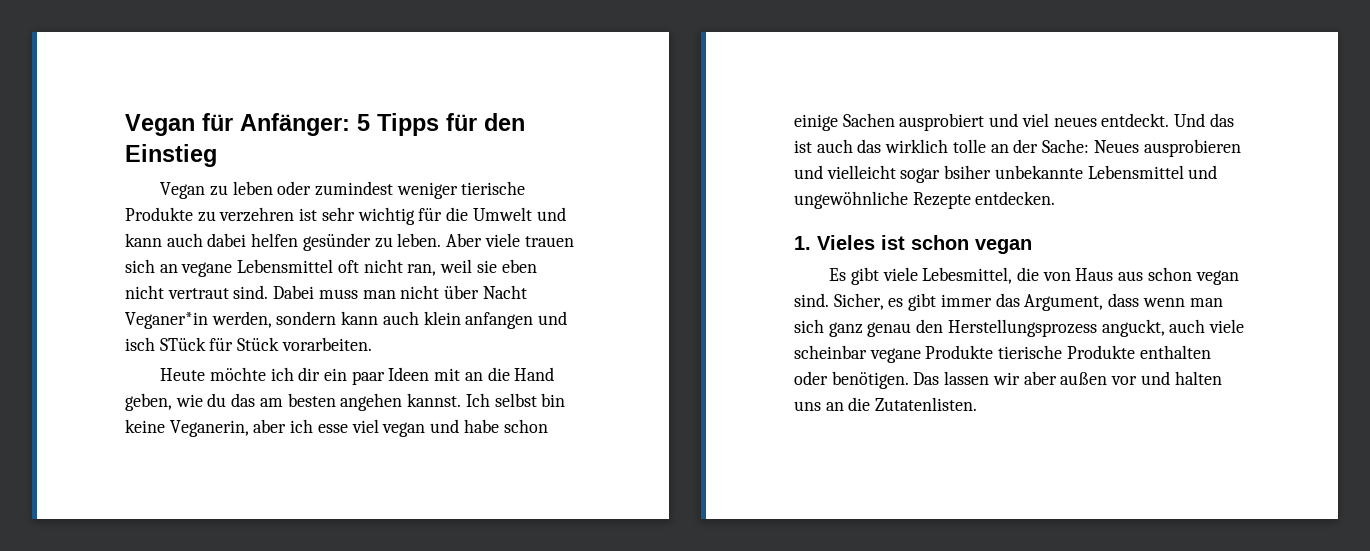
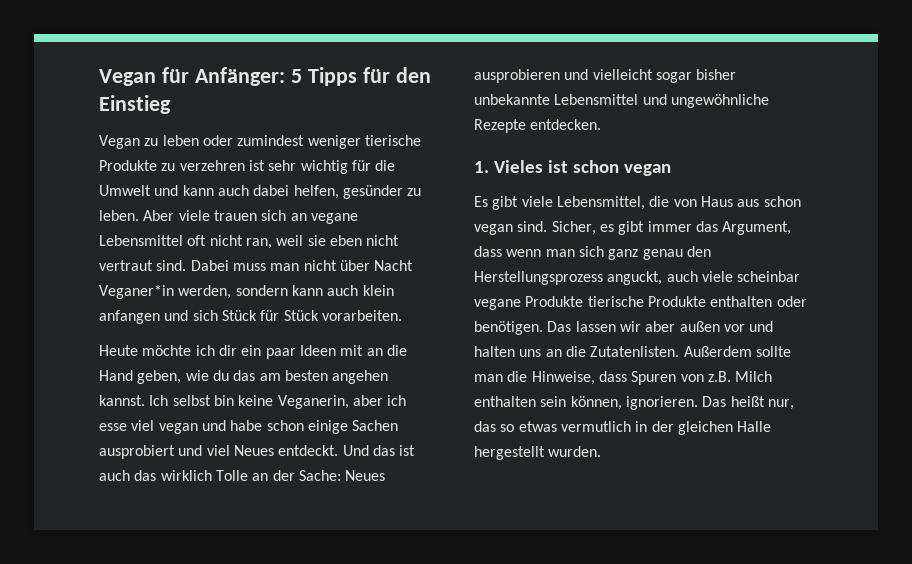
[251,233,299,247] helfen -> [293,185,339,199] helfen,
[125,337,206,351] isch STück -> [192,310,257,321] sich Stück
[1053,117,1097,127] neues -> [233,445,274,456] Neues
[952,139,986,153] tolle -> [215,470,248,481] Tolle
[944,165,992,179] bsiher -> [696,69,737,80] bisher
[922,267,1013,284] Lebesmittel, -> [556,196,645,210] Lebensmittel,
(978, 404) none -> [683,346,791,357] [474,371,773,385] [474,396,794,410] [474,421,772,435] [474,446,602,460] Außerdem sollte man die Hinweise, dass Spuren von z.B. Milch enthalten sein können, ignorieren. Das heißt nur, das so etwas vermutlich in der gleichen Halle hergestellt wurden.

